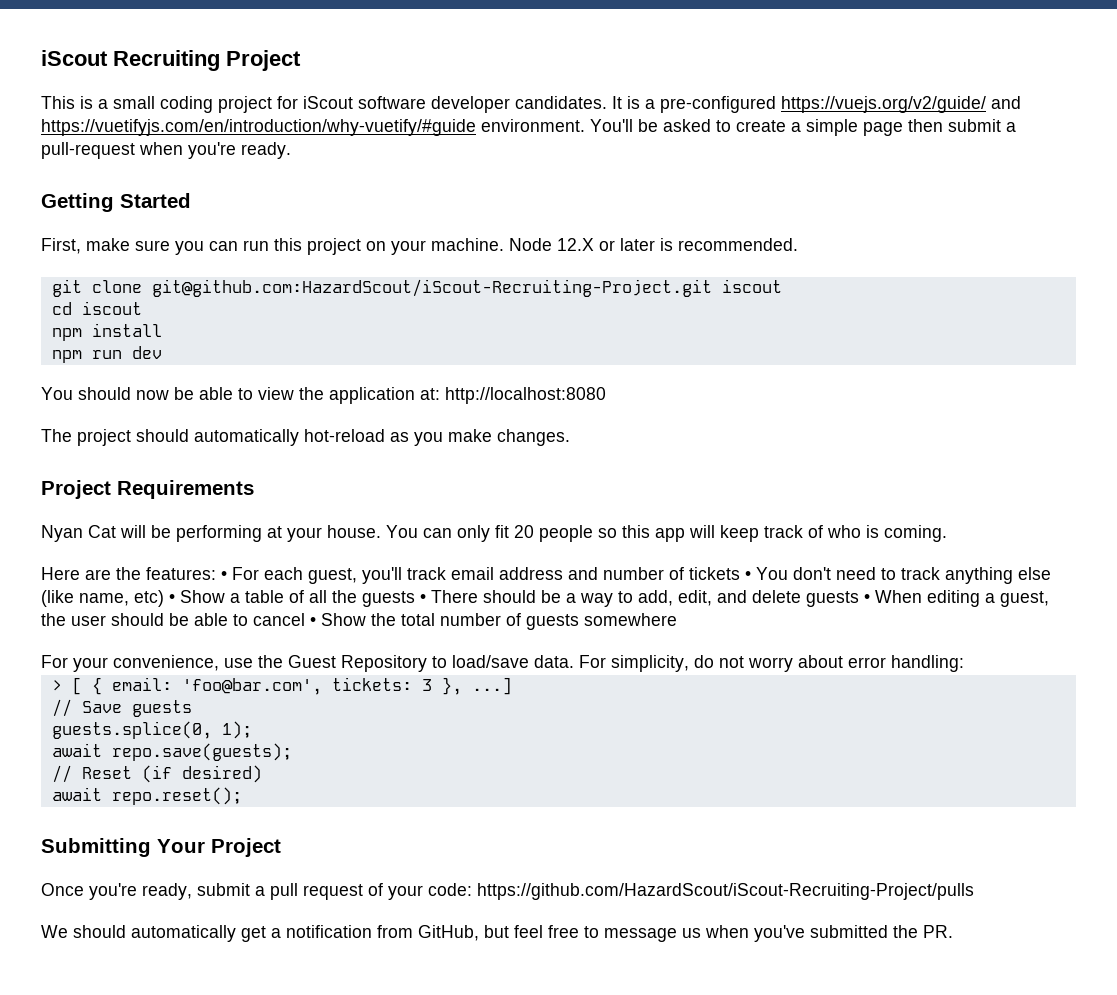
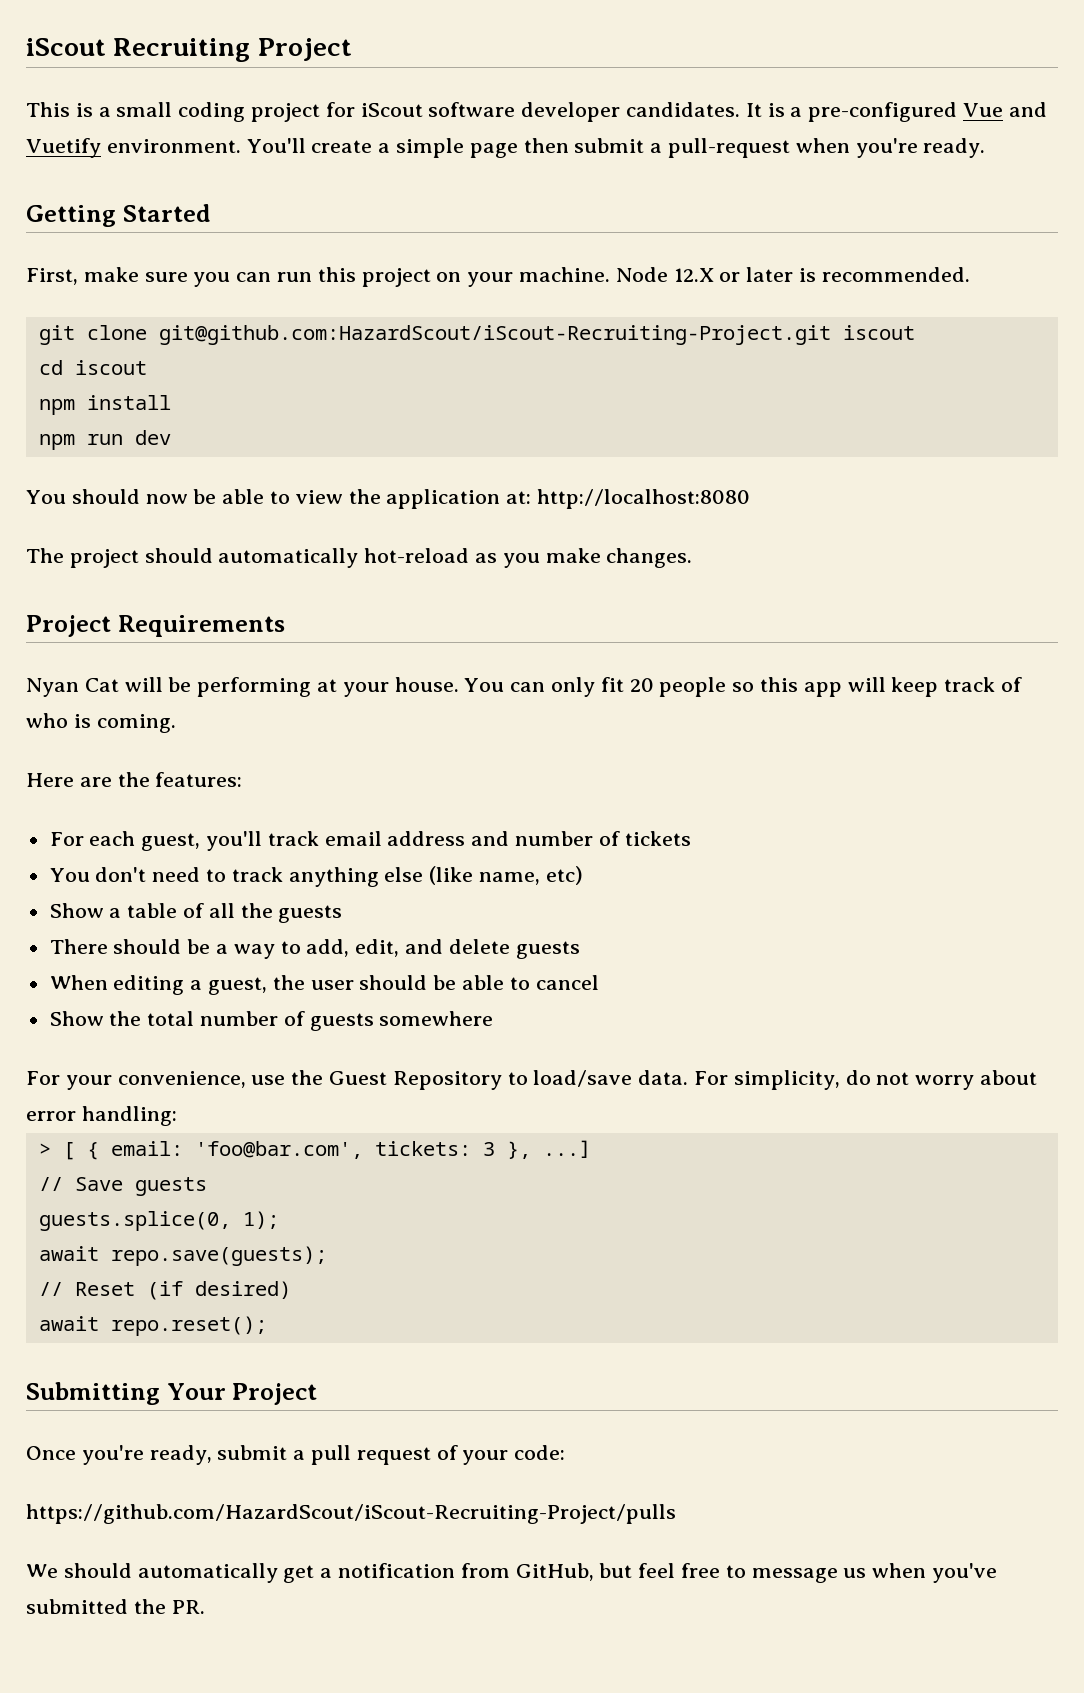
[781,96,1021,113] [41,119,731,136] https://vuejs.org/v2/guide/ and https://vuetifyjs.com/en/introduction/why-vuetify/#guide environment. You'll be asked to -> [963,102,1047,117] [26,138,306,158] Vue and Vuetify environment. You'll
[221,571,227,580] • -> (243, 779) //
[745,571,751,580] • -> (691, 838) //
[169,594,175,603] • -> (583, 875) //
[420,594,426,603] • -> (343, 914) //
[864,594,870,603] • -> (580, 950) //
[310,617,316,626] • -> (599, 982) //
(472, 889) none -> (566, 1452) //

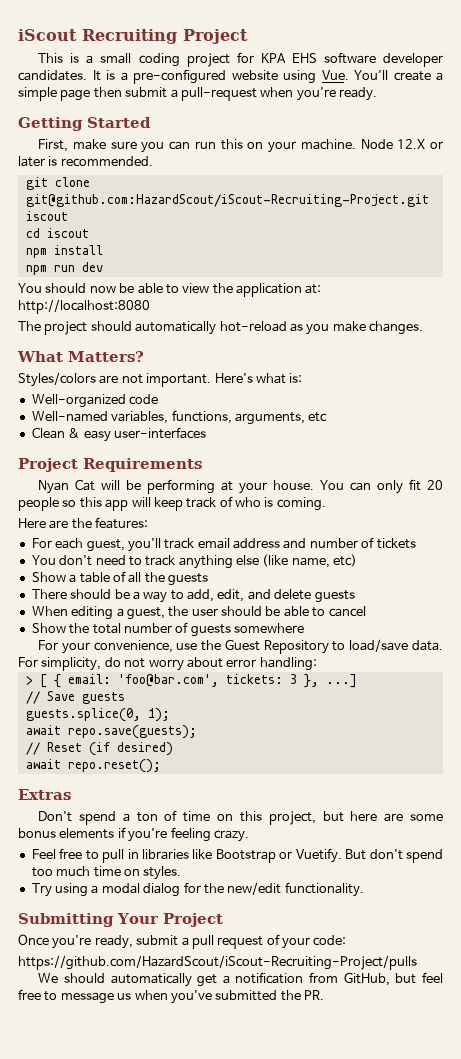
[360,103,423,117] iScout -> [260,53,317,63] KPA EHS
[963,102,1047,117] [26,138,241,158] Vue and Vuetify environment. -> [231,70,349,84] website using Vue.
[361,268,431,287] project -> (243, 144) none
(693, 558) none -> [17,351,144,362] [18,372,303,387] [31,394,159,408] [31,410,328,425] [31,427,206,442] // What Matters? // Styles/colors are not important. Here's what is: // Well-organized code // Well-named variables, functions, arguments, etc // Clean & easy user-interfaces
(267, 1326) none -> [18,789,71,800] [38,810,443,825] [18,827,249,842] [31,848,443,863] [31,866,182,880] [31,882,364,897] // Extras // Don't spend a ton of time on this project, but here are some bonus elements if you're feeling crazy. // Feel free to pull in libraries like Bootstrap or Vuetify. But don't spend too much time on styles. // Try using a modal dialog for the new/edit functionality.

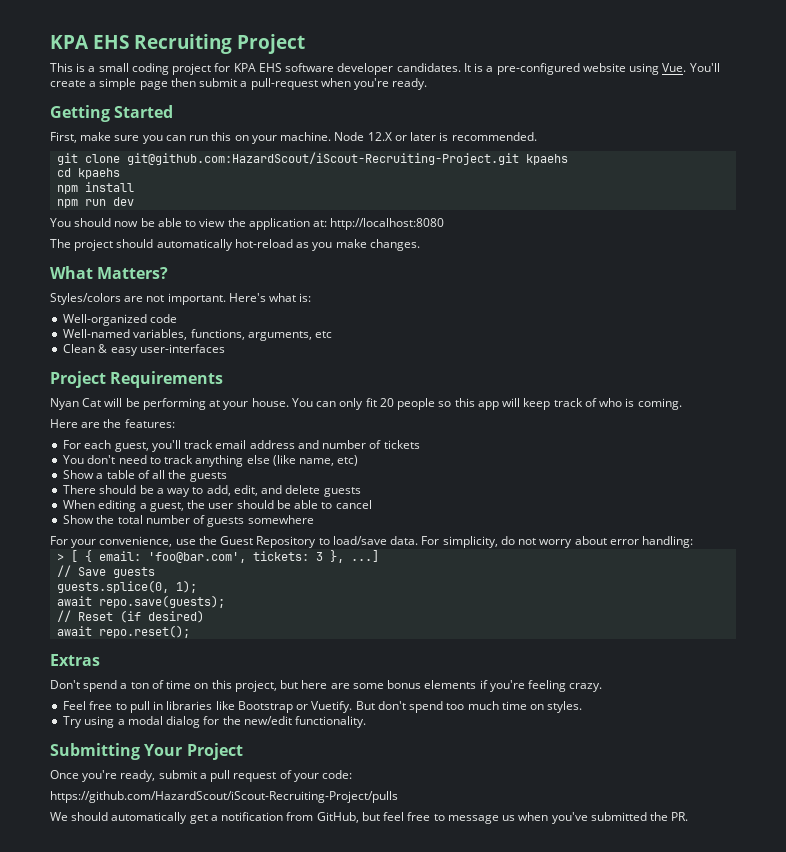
[18,29,77,41] iScout -> [50,35,129,49] KPA EHS
[25,211,68,221] iscout -> [526,154,569,165] kpaehs
[46,228,89,238] iscout -> [78,168,121,179] kpaehs

